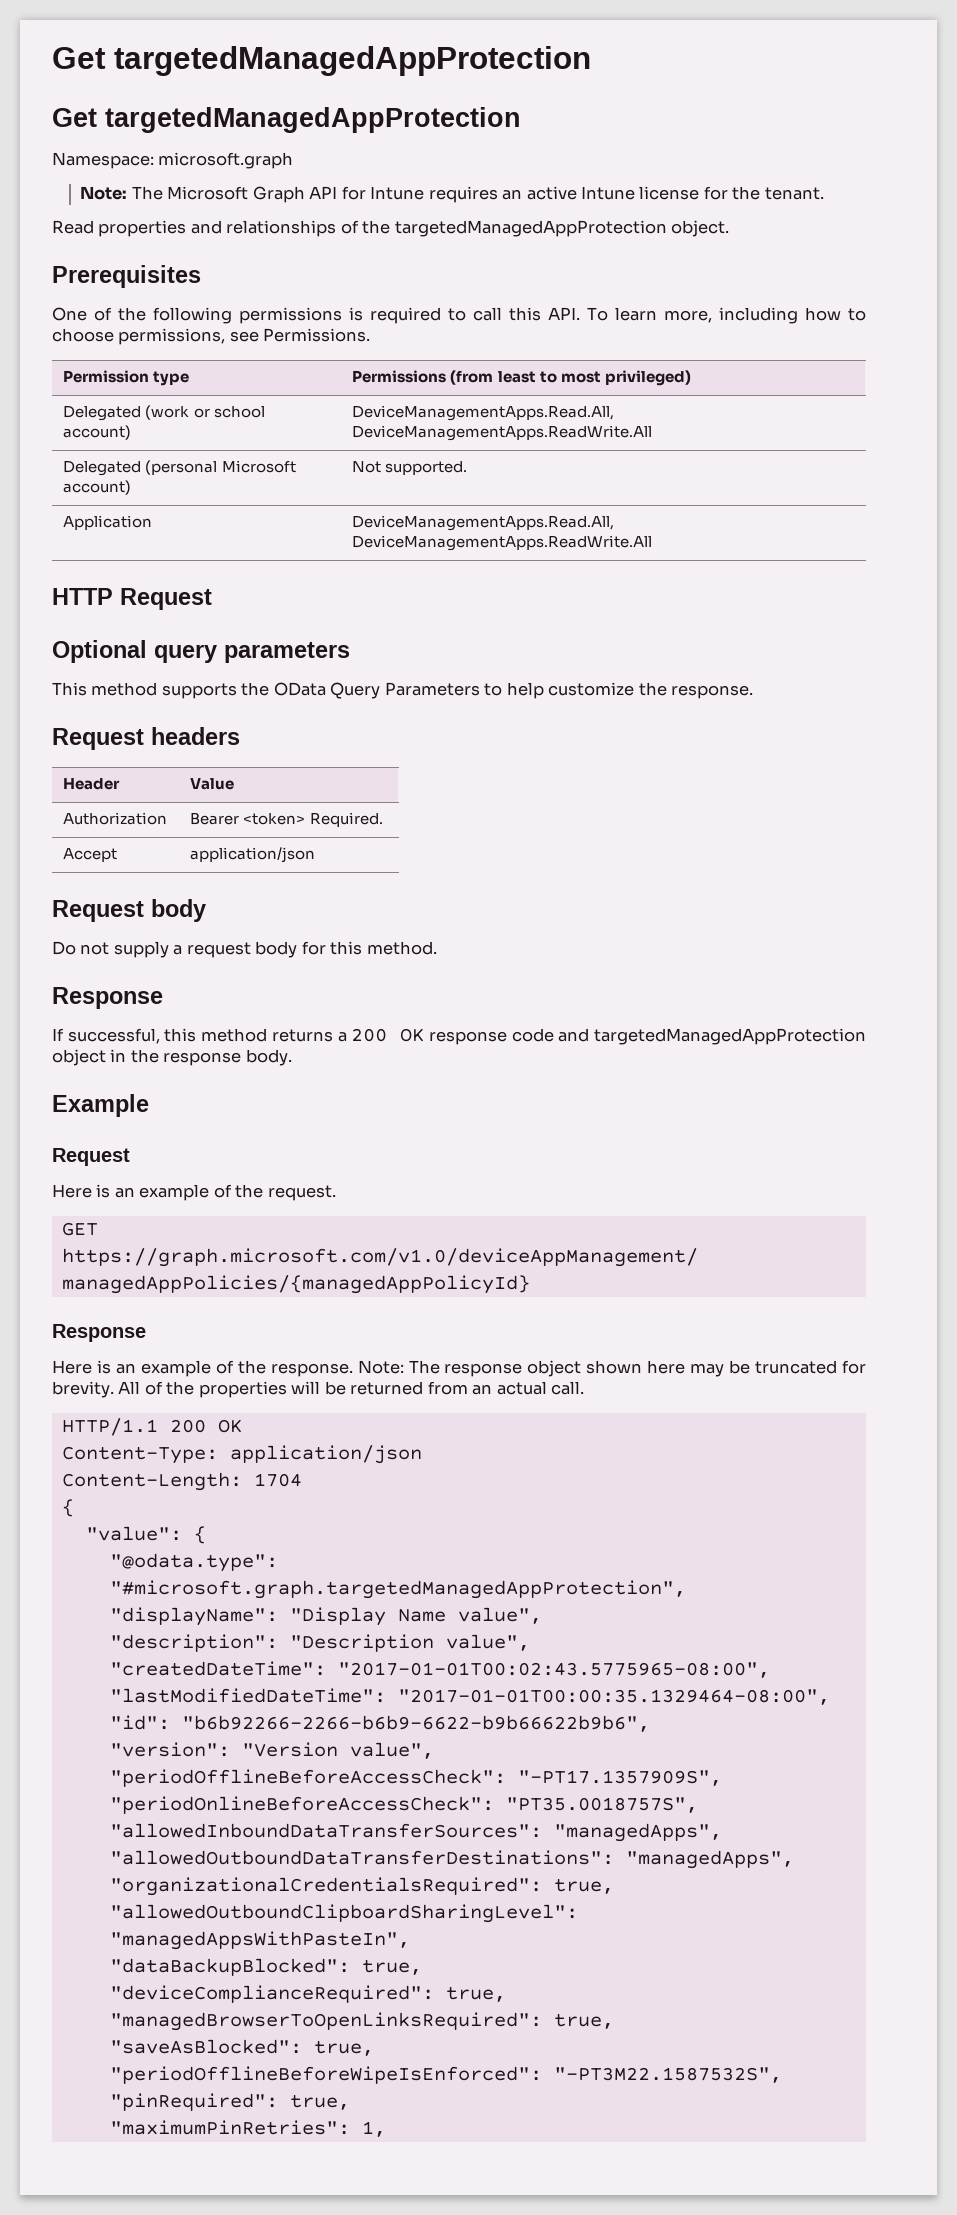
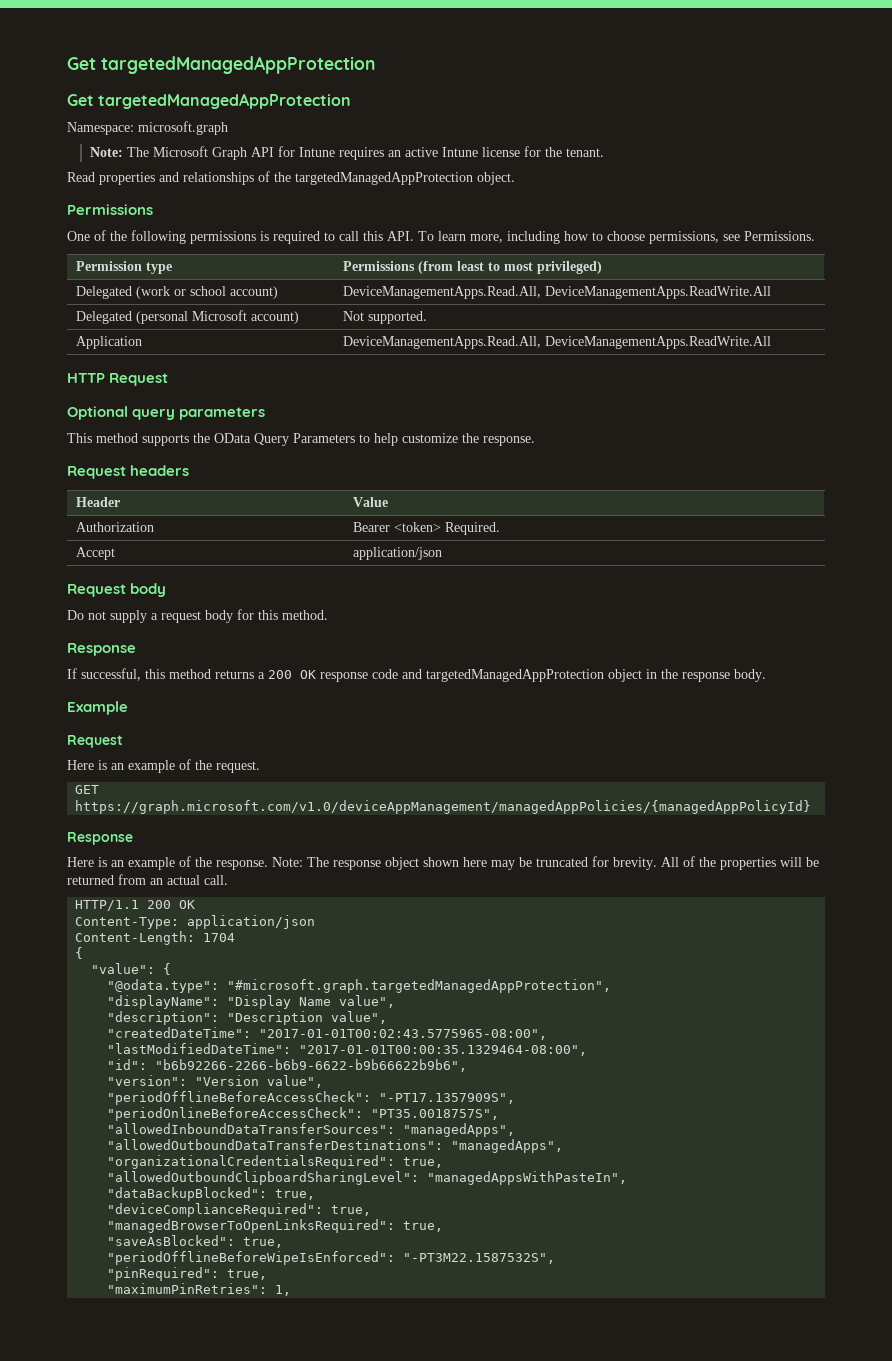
[52,265,201,288] Prerequisites -> [67,204,153,215] Permissions

